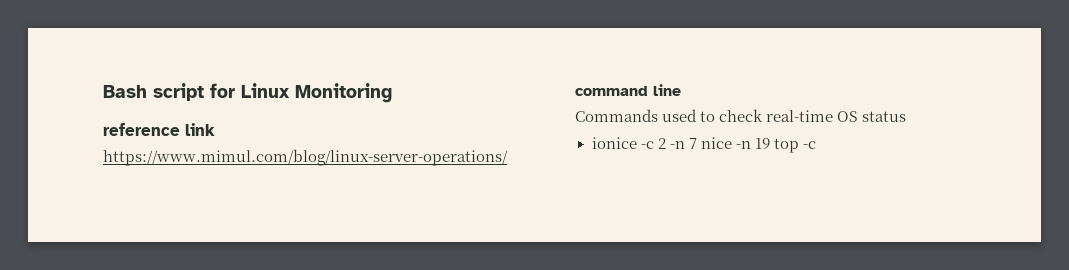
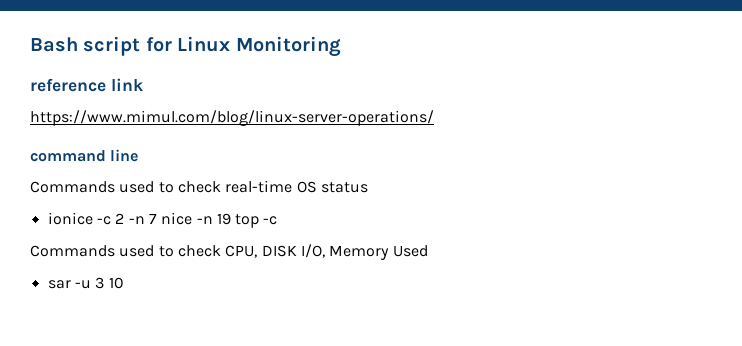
(816, 145) none -> [30,244,428,260] [47,277,124,289] // Commands used to check CPU, DISK I/O, Memory Used // sar -u 3 10

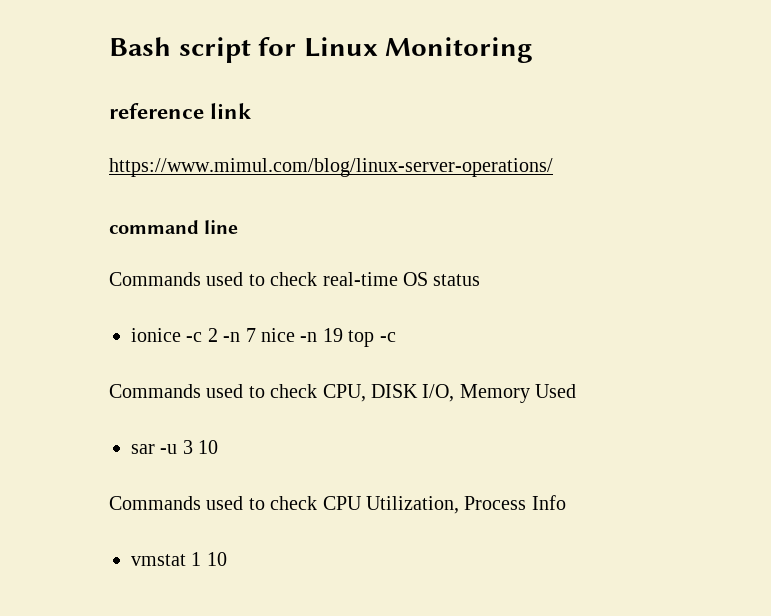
(124, 283) none -> [109,495,566,514] [131,552,227,566] // Commands used to check CPU Utilization, Process Info // vmstat 1 10

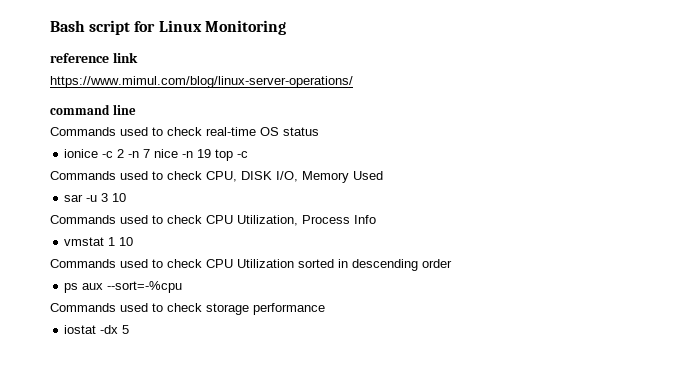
(227, 559) none -> [50,259,452,271] [64,281,183,293] [50,303,325,315] [64,325,130,334] // Commands used to check CPU Utilization sorted in descending order // ps aux --sort=-%cpu // Commands used to check storage performance // iostat -dx 5

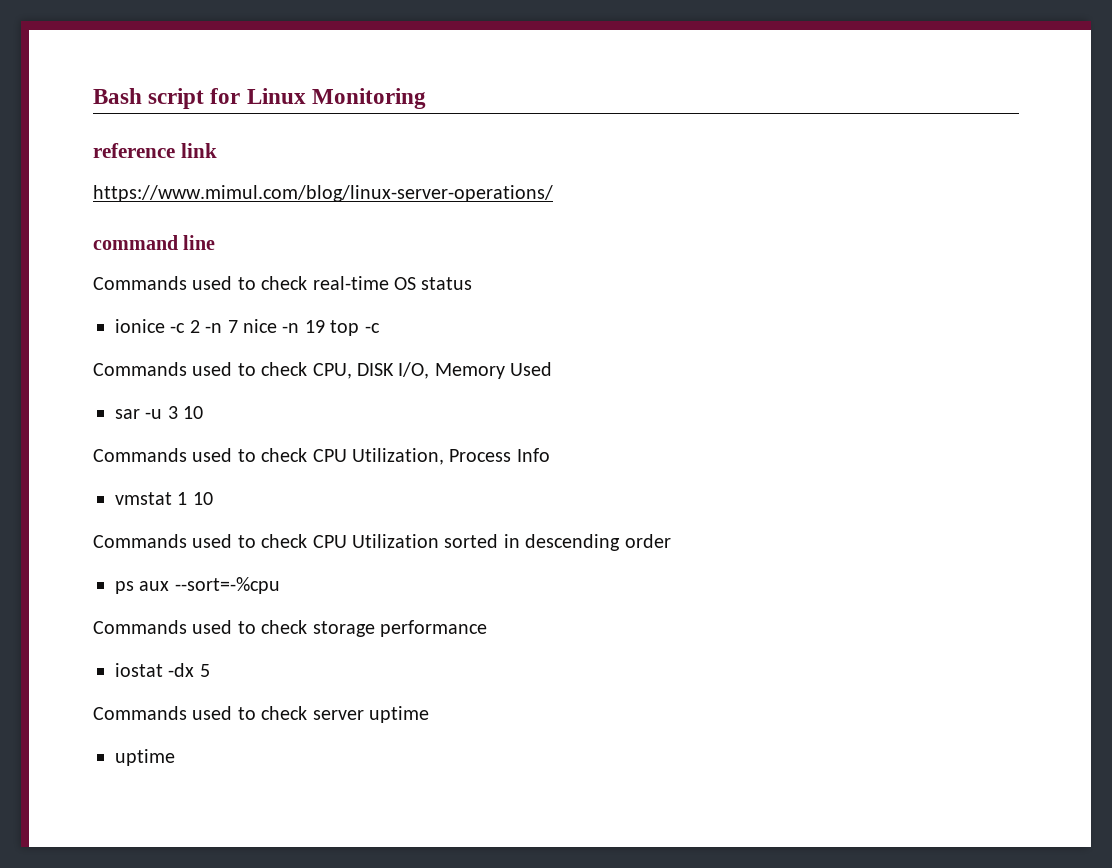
(130, 329) none -> [93,706,429,723] [115,749,175,766] // Commands used to check server uptime // uptime

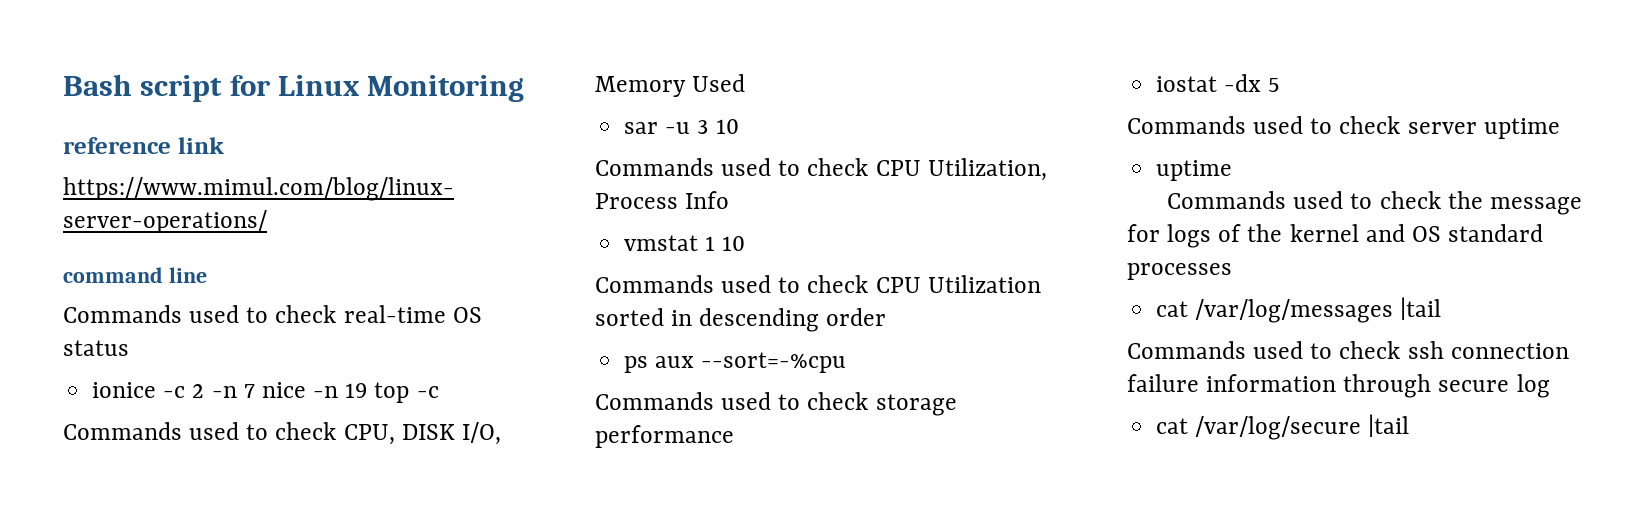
(175, 757) none -> [1167,191,1582,215] [1127,224,1544,248] [1127,263,1232,280] [1156,297,1442,323] [1127,341,1569,359] [1127,374,1550,398] [1156,414,1410,440] // Commands used to check the message for logs of the kernel and OS standard processes // cat /var/log/messages |tail // Commands used to check ssh connection failure information through secure log // cat /var/log/secure |tail

